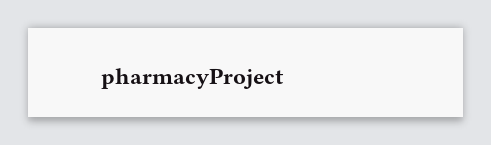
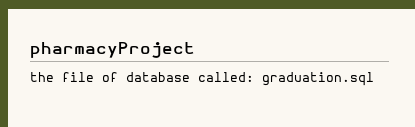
(284, 78) none -> [30,72,374,86] // the file of database called: graduation.sql

